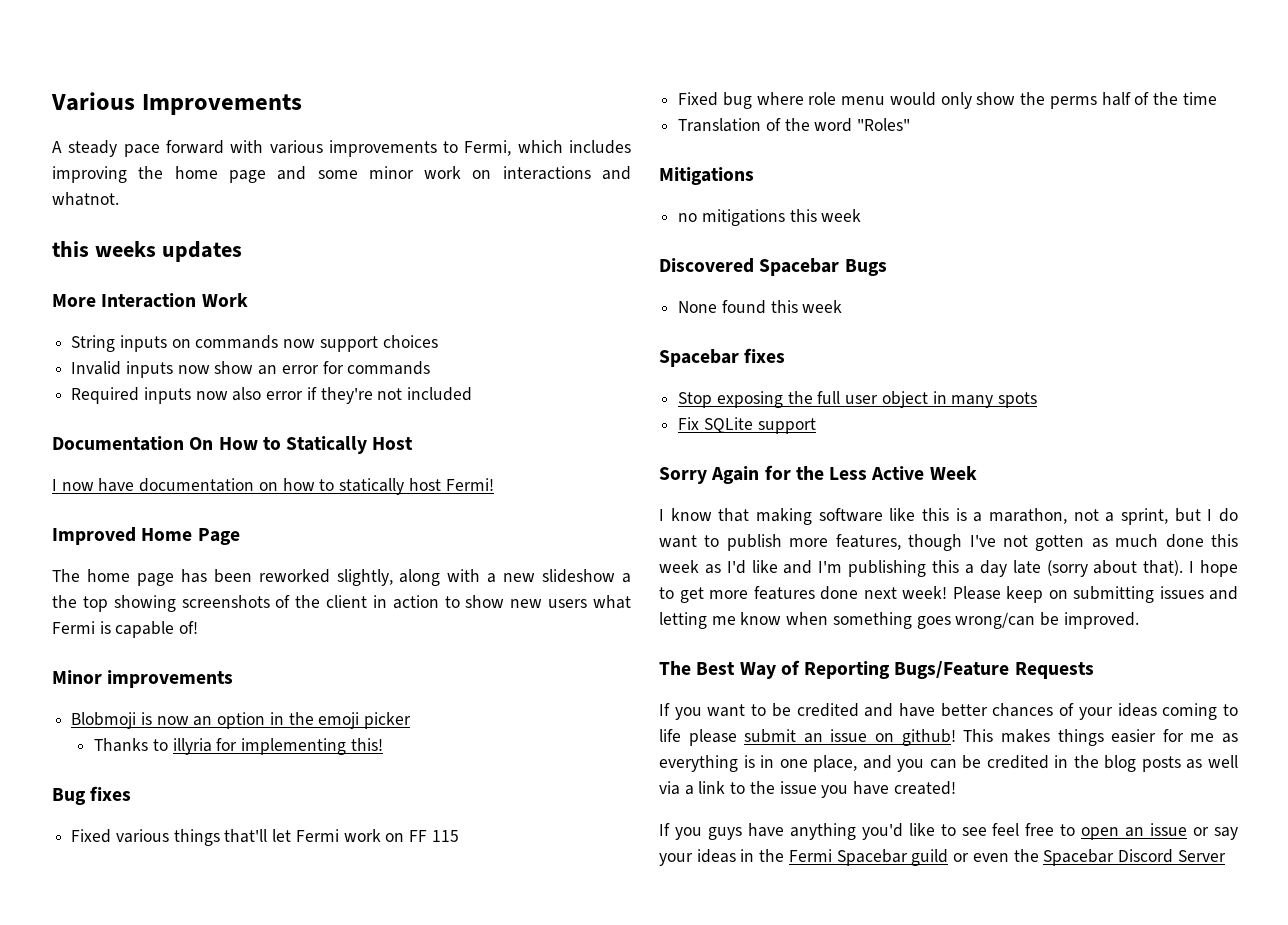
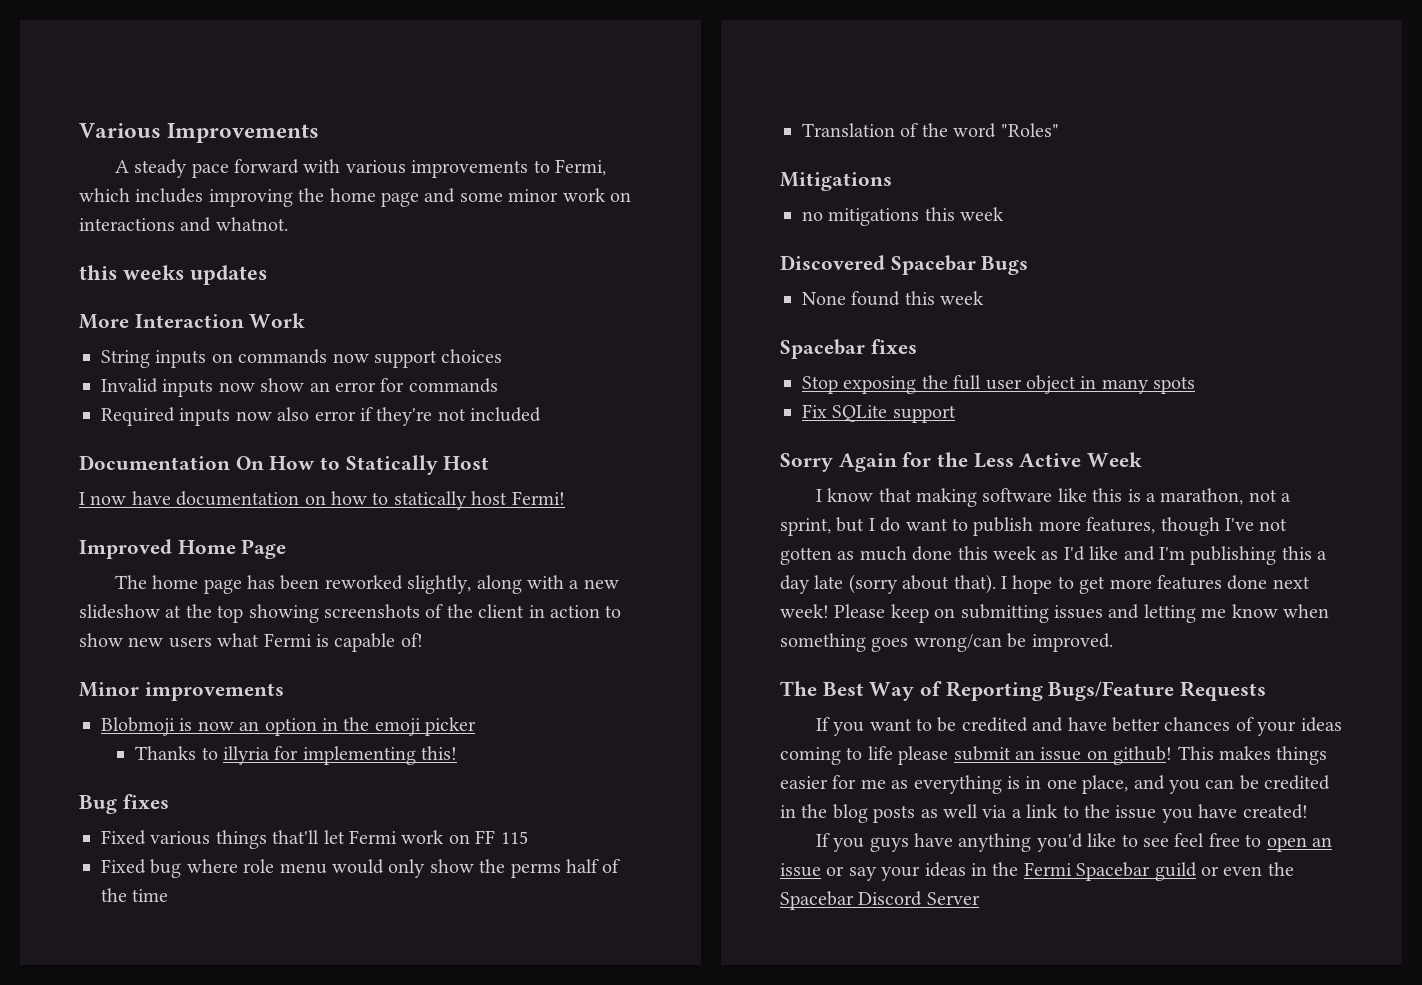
[622,573,631,583] a -> [165,605,182,618] at

